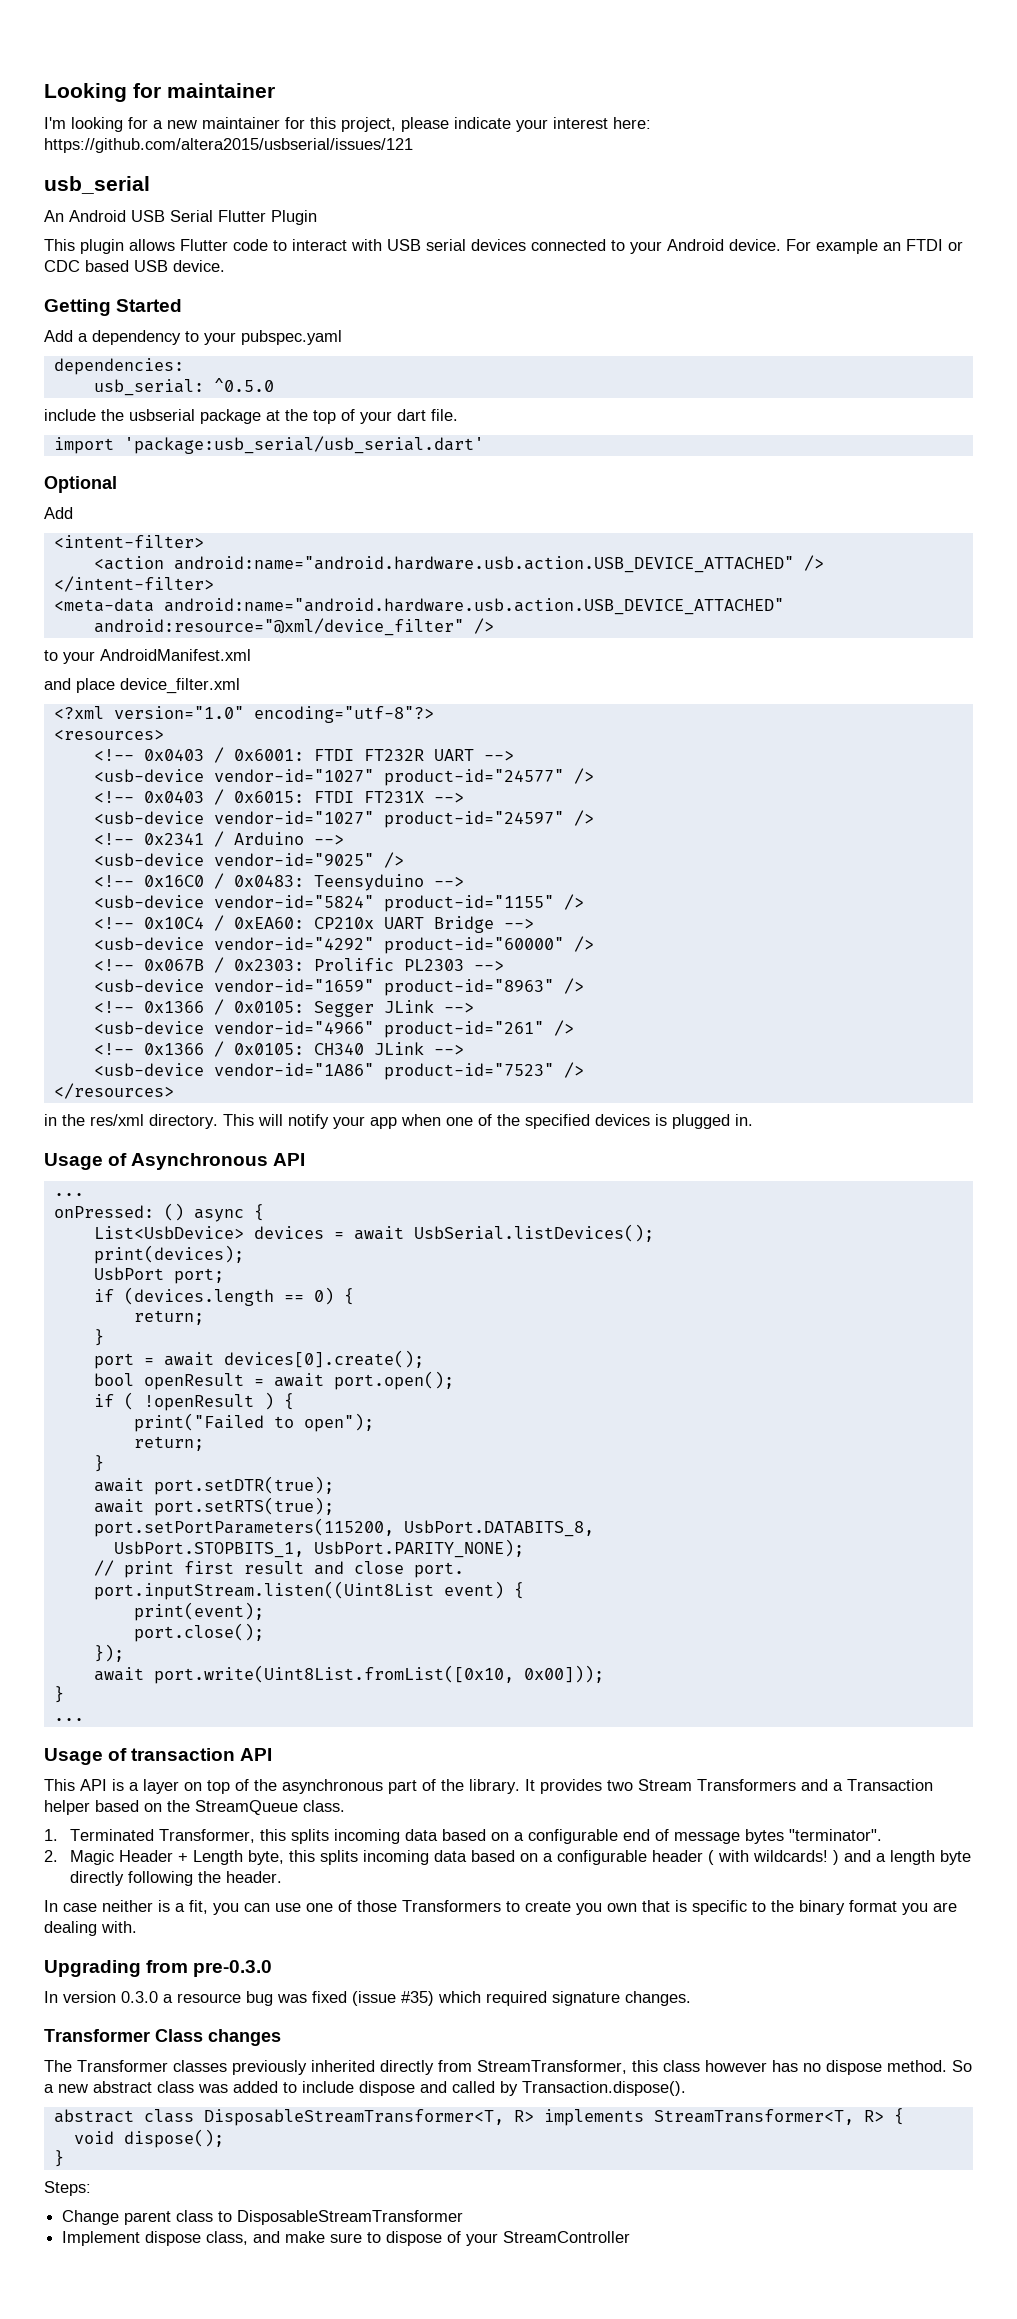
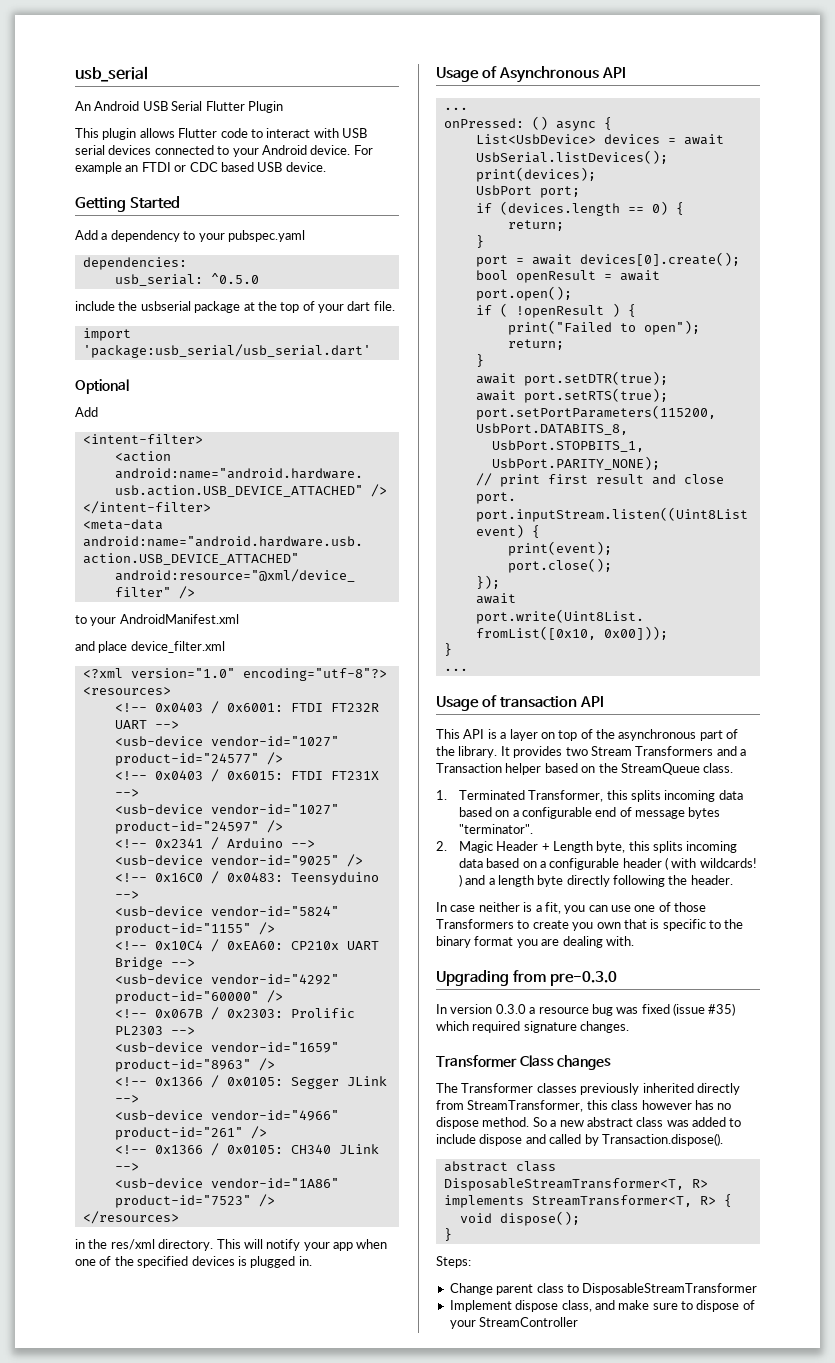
[44,83,275,102] [44,117,651,132] [44,138,413,153] Looking for maintainer // I'm looking for a new maintainer for this project, please indicate your interest here: https://github.com/altera2015/usbserial/issues/121 // -> (75, 74) none

